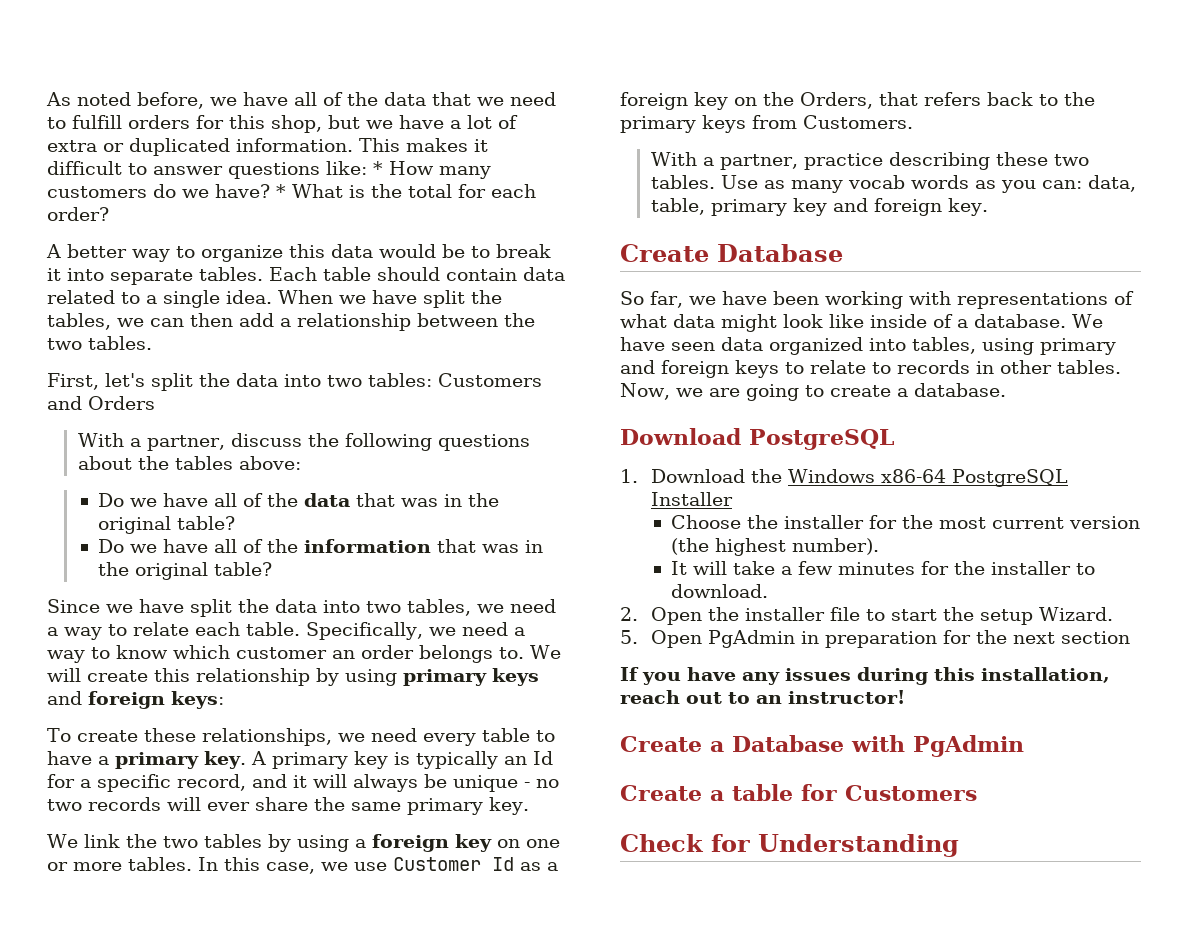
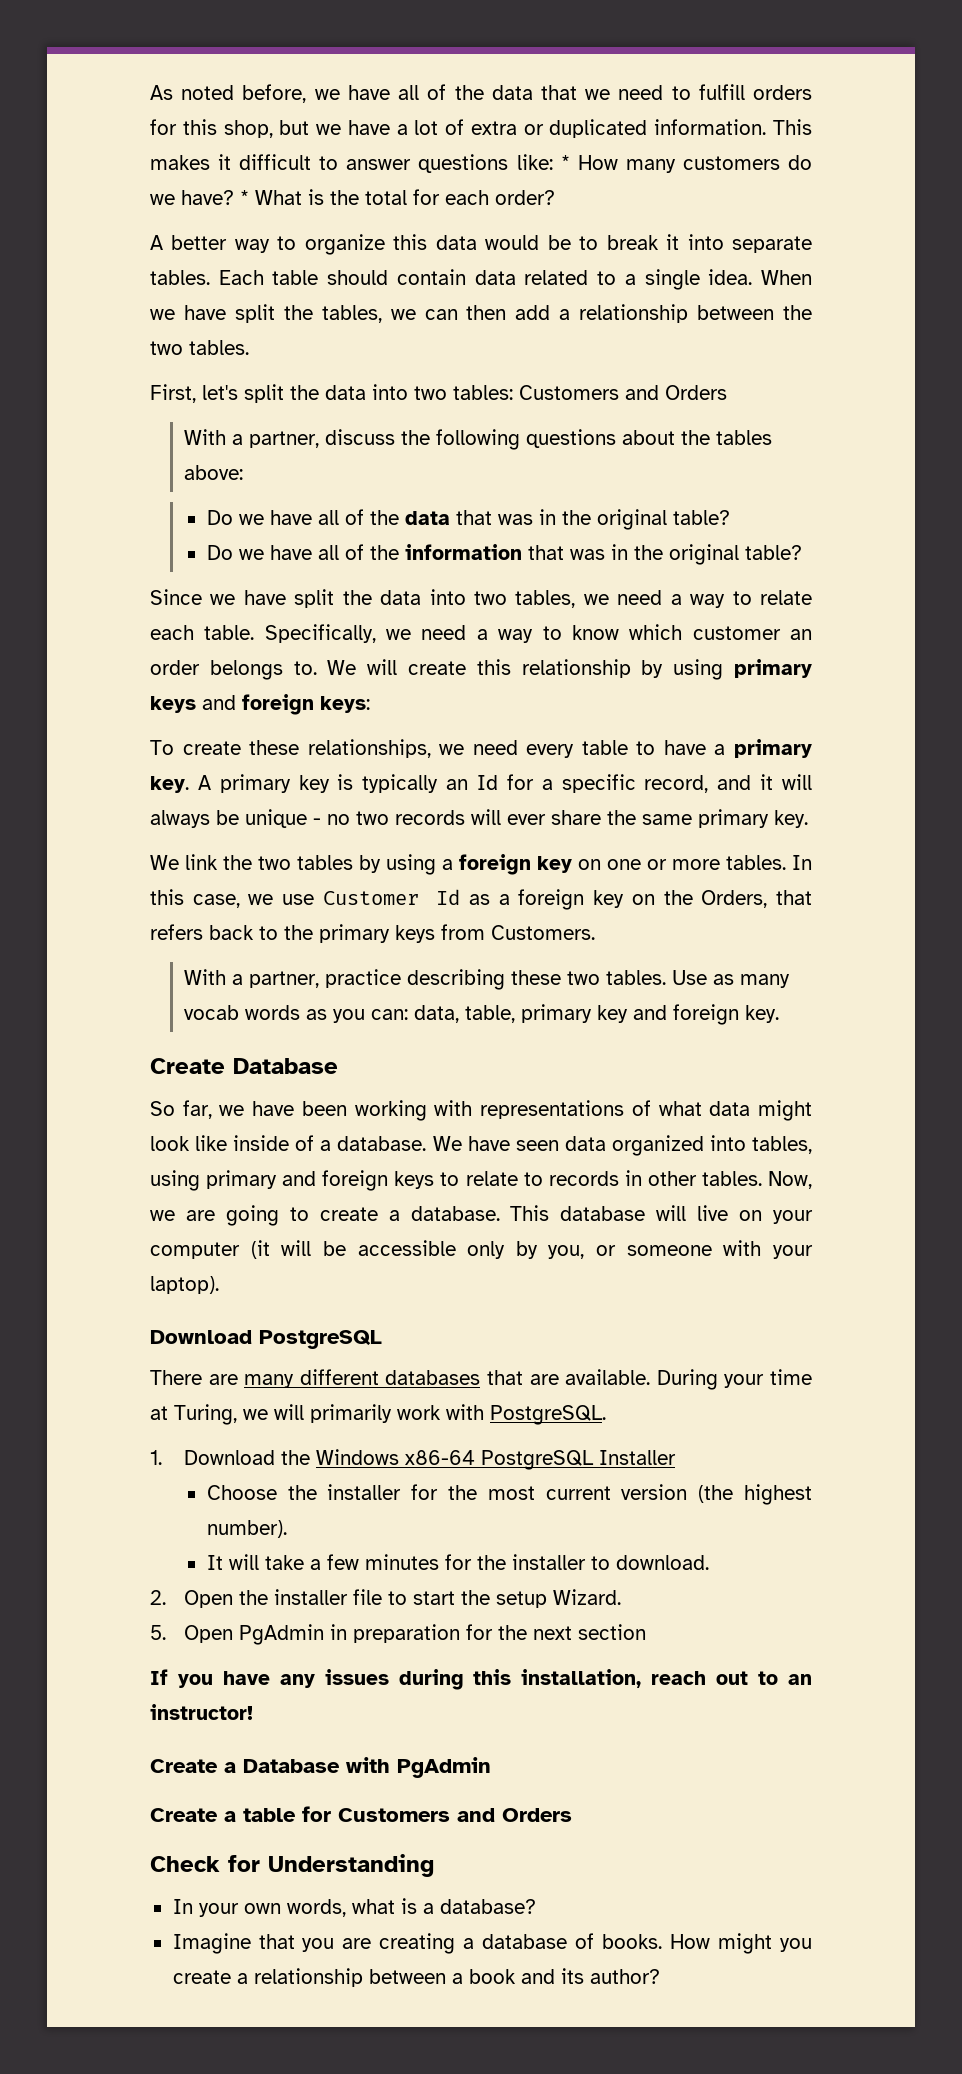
[620,428,894,450] // Download PostgreSQL -> [510,1205,813,1224] [150,1240,813,1259] [150,1276,219,1294] [150,1330,382,1349] [150,1369,813,1390] [150,1404,606,1425] This database will live on your computer (it will be accessible only by you, or someone with your laptop). // Download PostgreSQL // There are many different databases that are available. During your time at Turing, we will primarily work with PostgreSQL.
(977, 793) none -> [457,1808,572,1822] and Orders
(959, 845) none -> [172,1898,536,1917] [172,1933,813,1954] [172,1968,660,1987] // In your own words, what is a database? // Imagine that you are creating a database of books. How might you create a relationship between a book and its author?

